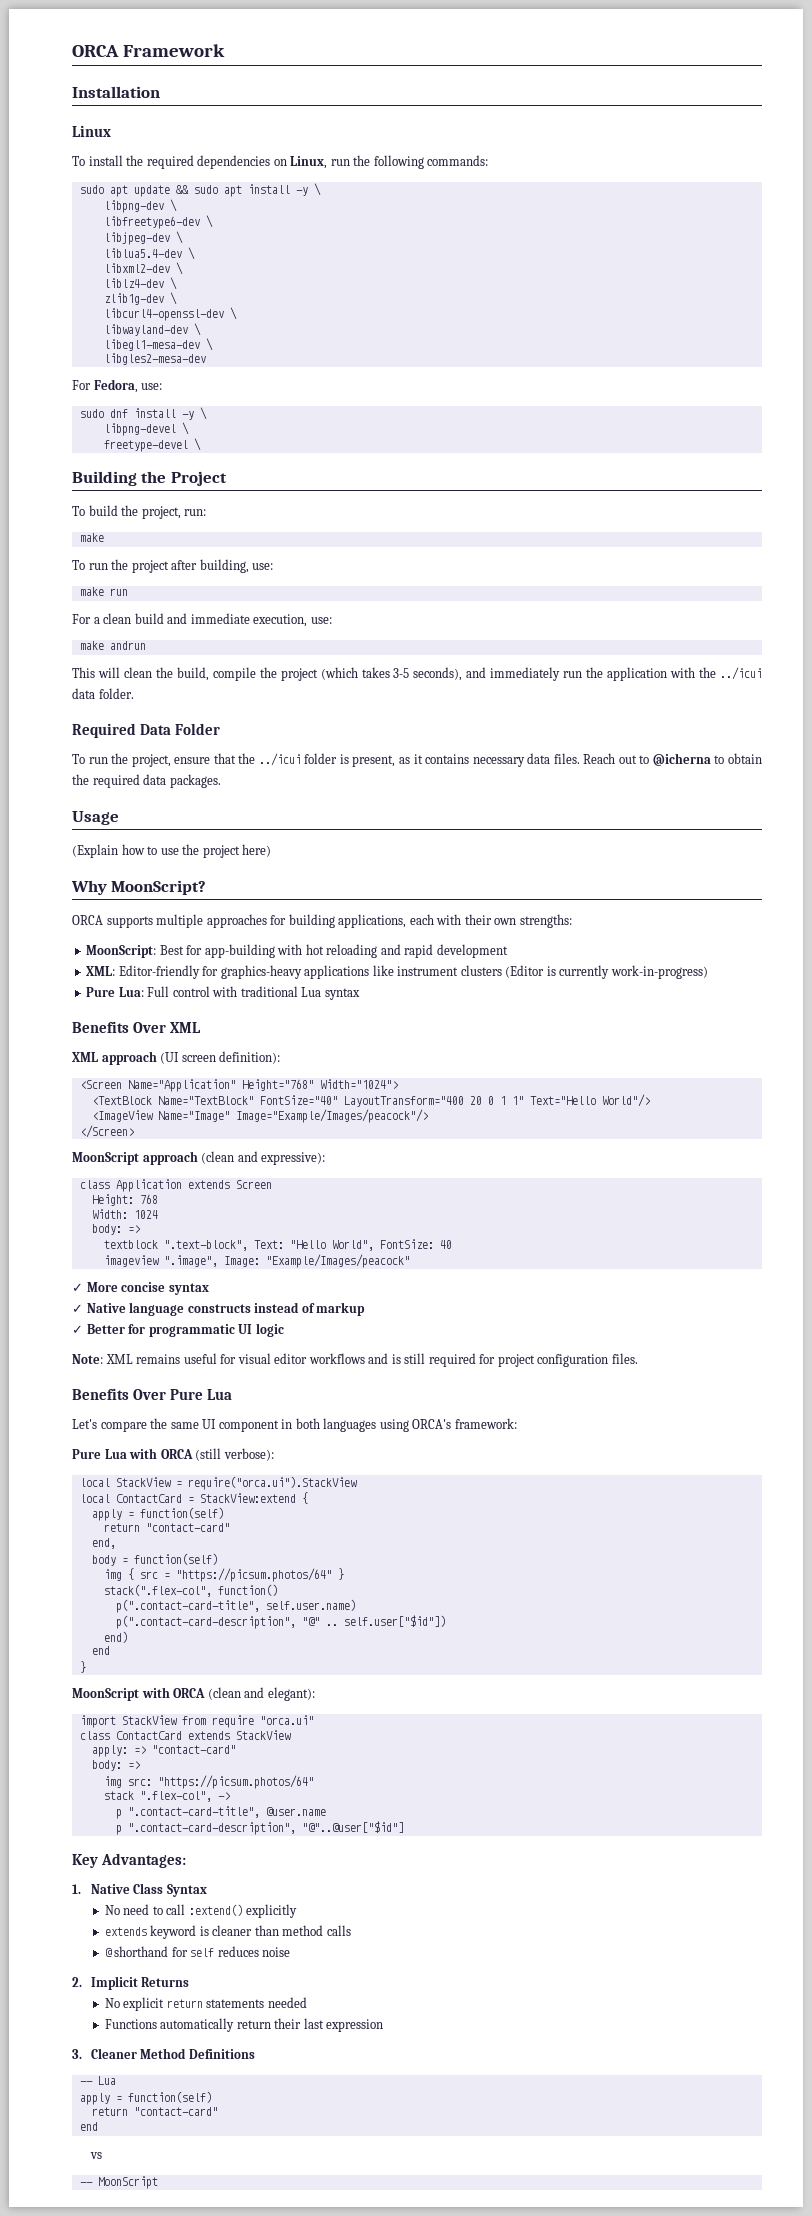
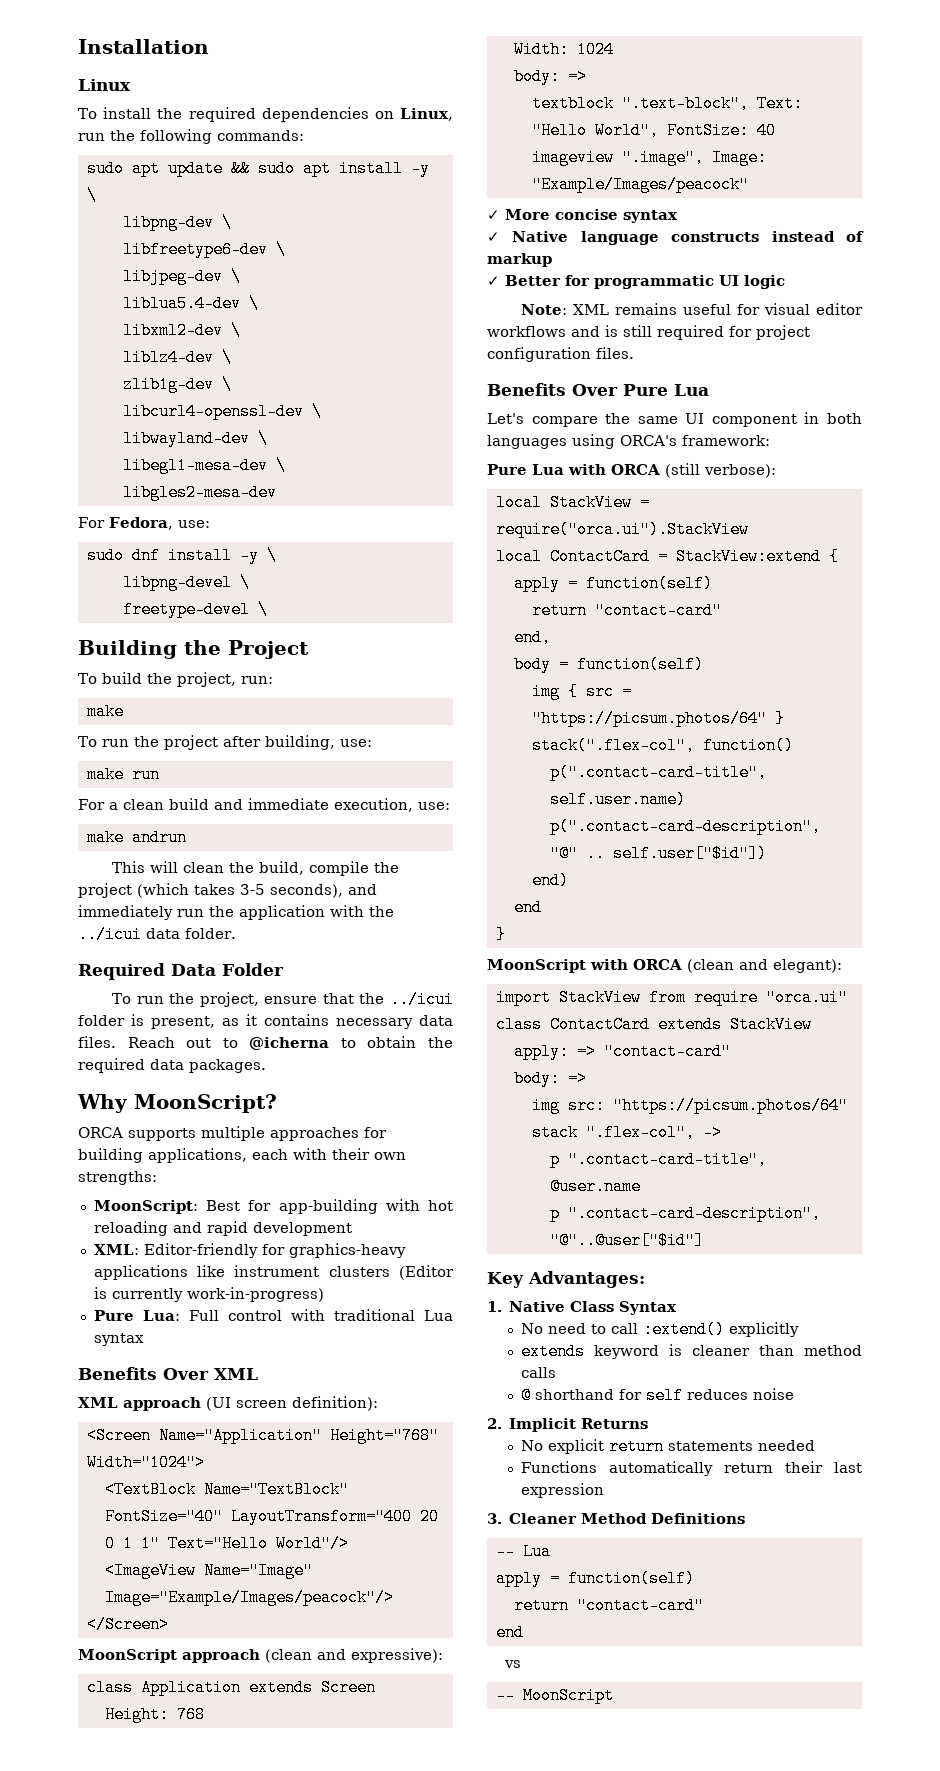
[72,44,225,57] ORCA Framework // -> (78, 46) none
[72,811,119,825] [72,844,272,858] // Usage // (Explain how to use the project here) -> (266, 1066) none

